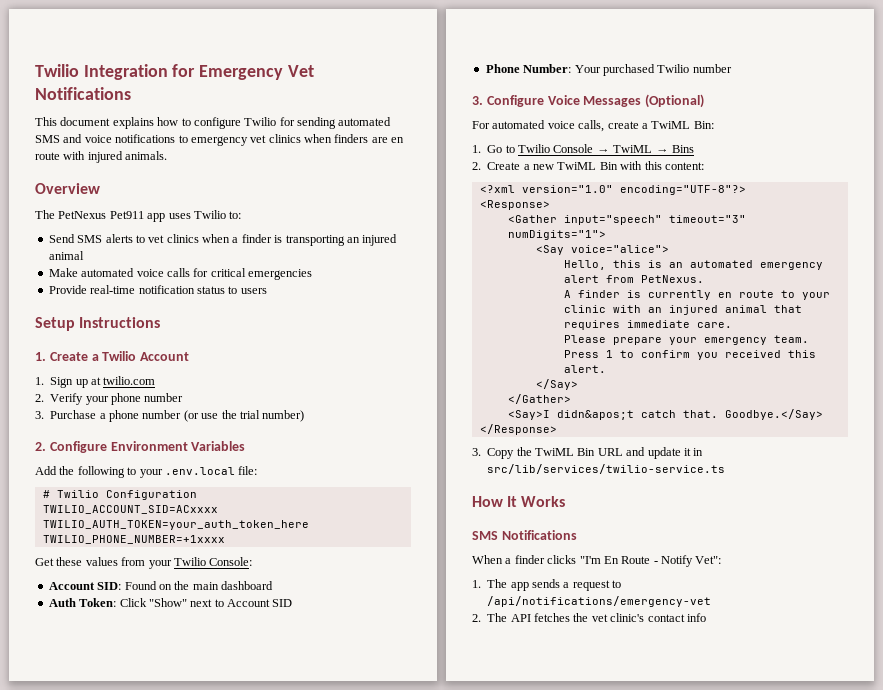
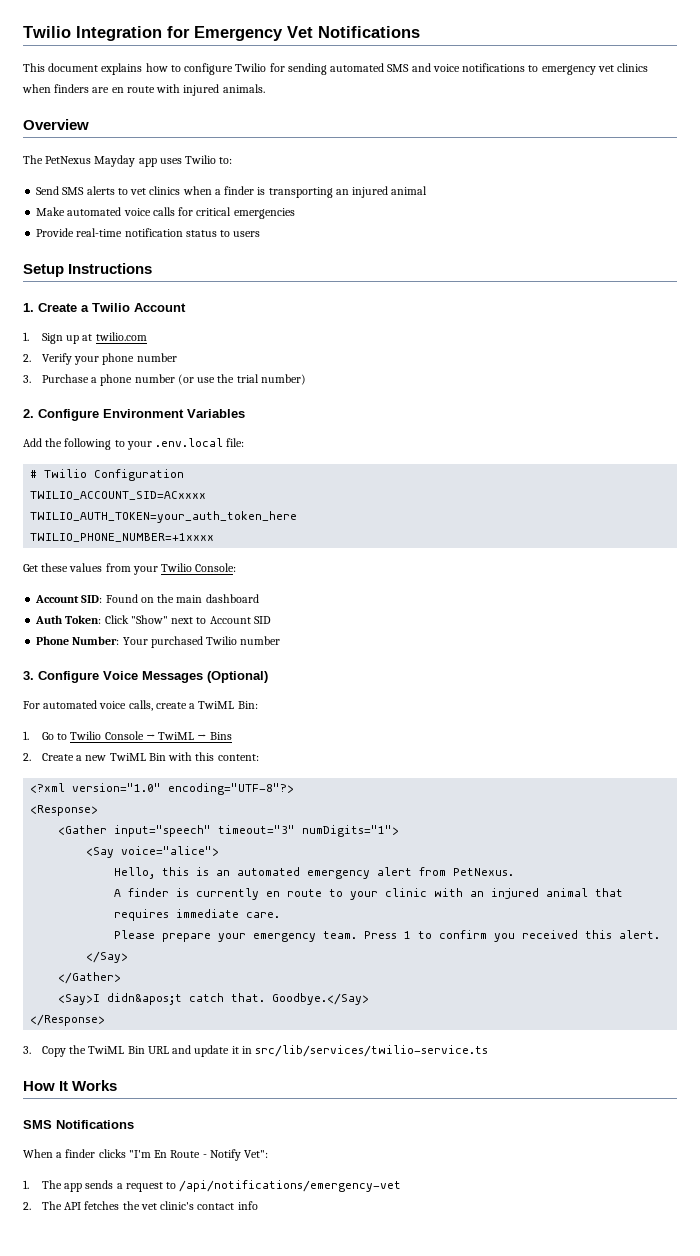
[109,211,144,219] Pet911 -> [94,155,136,167] Mayday

